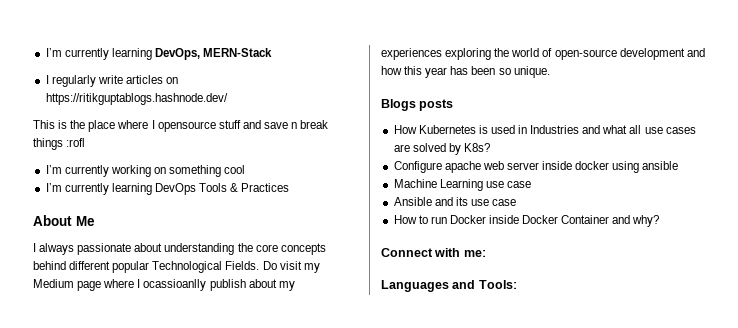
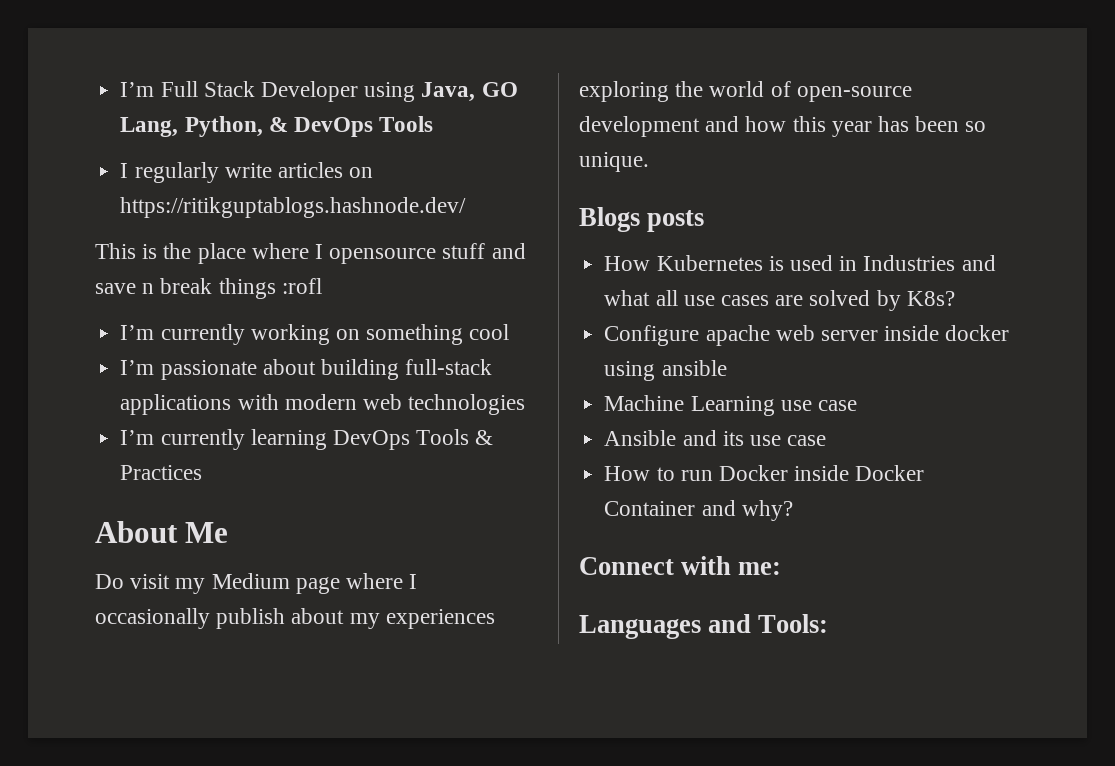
[45,48,273,60] I’m currently learning DevOps, MERN-Stack -> [120,81,518,102] [120,116,434,137] I’m Full Stack Developer using Java, GO Lang, Python, & DevOps Tools
(246, 169) none -> [120,359,493,380] [120,394,526,415] // I’m passionate about building full-stack applications with modern web technologies
[33,243,326,255] [33,261,260,273] I always passionate about understanding the core concepts behind different popular Technological Fields. -> (229, 532) none
[143,279,207,291] ocassioanlly -> [95,608,210,629] occasionally

